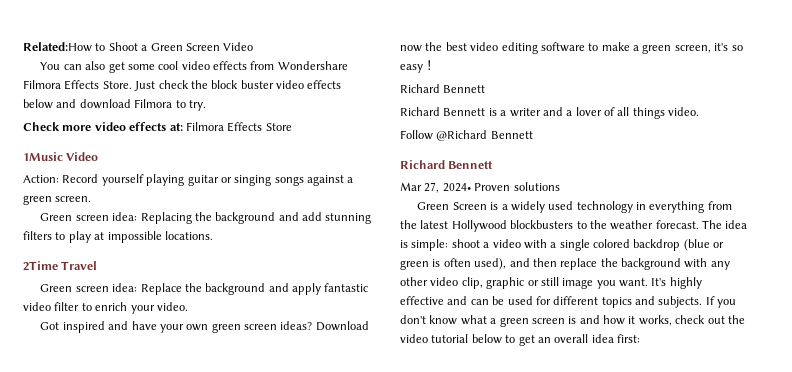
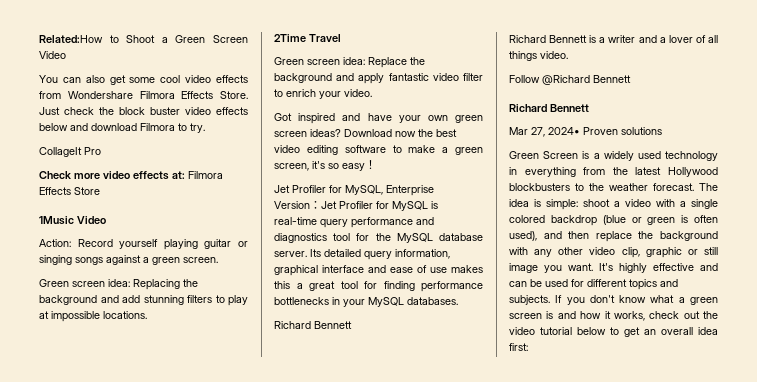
(206, 105) none -> [39,147,101,157] // CollageIt Pro
(436, 65) none -> [274,185,434,196] [274,201,438,211] [274,217,434,228] [274,233,483,243] [274,249,450,260] [274,265,483,276] [274,281,483,292] [274,297,458,307] // Jet Profiler for MySQL, Enterprise Version：Jet Profiler for MySQL is real-time query performance and diagnostics tool for the MySQL database server. Its detailed query information, graphical interface and ease of use makes this a great tool for finding performance bottlenecks in your MySQL databases.

